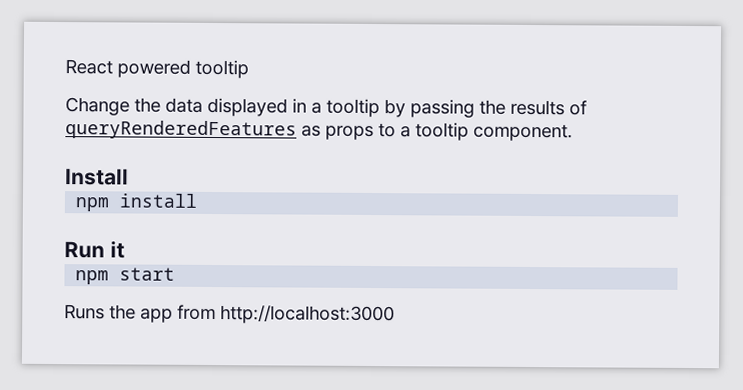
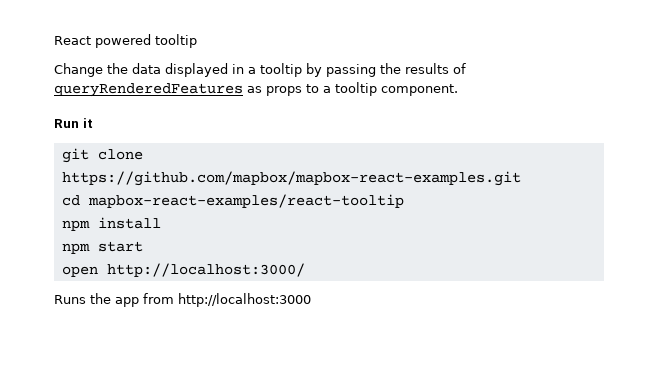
[65,168,129,186] Install -> [54,118,93,128] [61,148,143,163] [61,171,521,186] [61,194,404,208] Run it // git clone https://github.com/mapbox/mapbox-react-examples.git // cd mapbox-react-examples/react-tooltip
[64,240,125,259] // Run it -> (161, 223) none
(176, 274) none -> [61,263,305,277] // open http://localhost:3000/

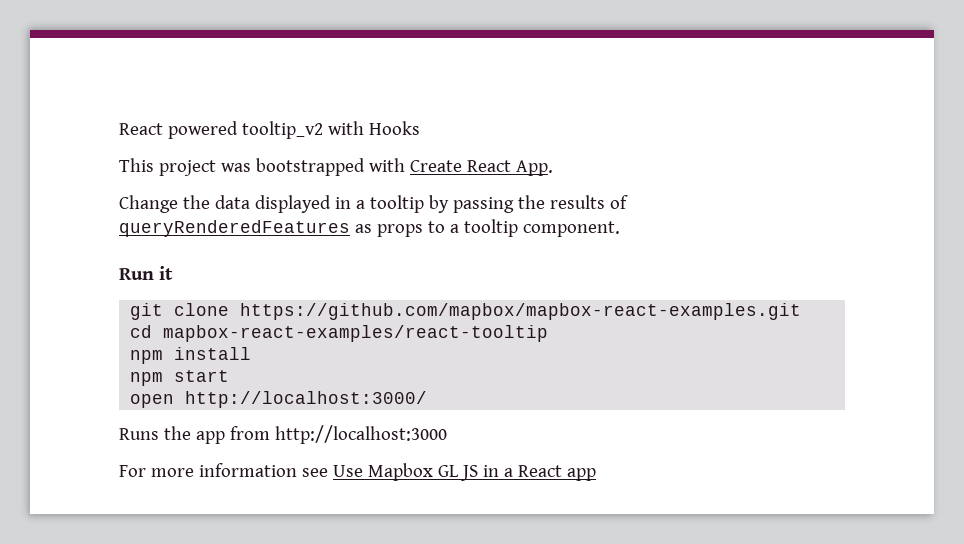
[155,34,197,48] tooltip -> [241,121,420,139] [119,158,553,176] tooltip_v2 with Hooks // This project was bootstrapped with Create React App.
(311, 300) none -> [119,463,596,481] // For more information see Use Mapbox GL JS in a React app

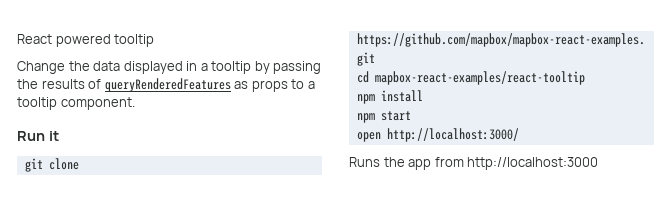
[241,121,420,139] [119,158,553,176] tooltip_v2 with Hooks // This project was bootstrapped with Create React App. -> [114,34,155,47] tooltip
[119,463,596,481] // For more information see Use Mapbox GL JS in a React app -> (599, 163) none

